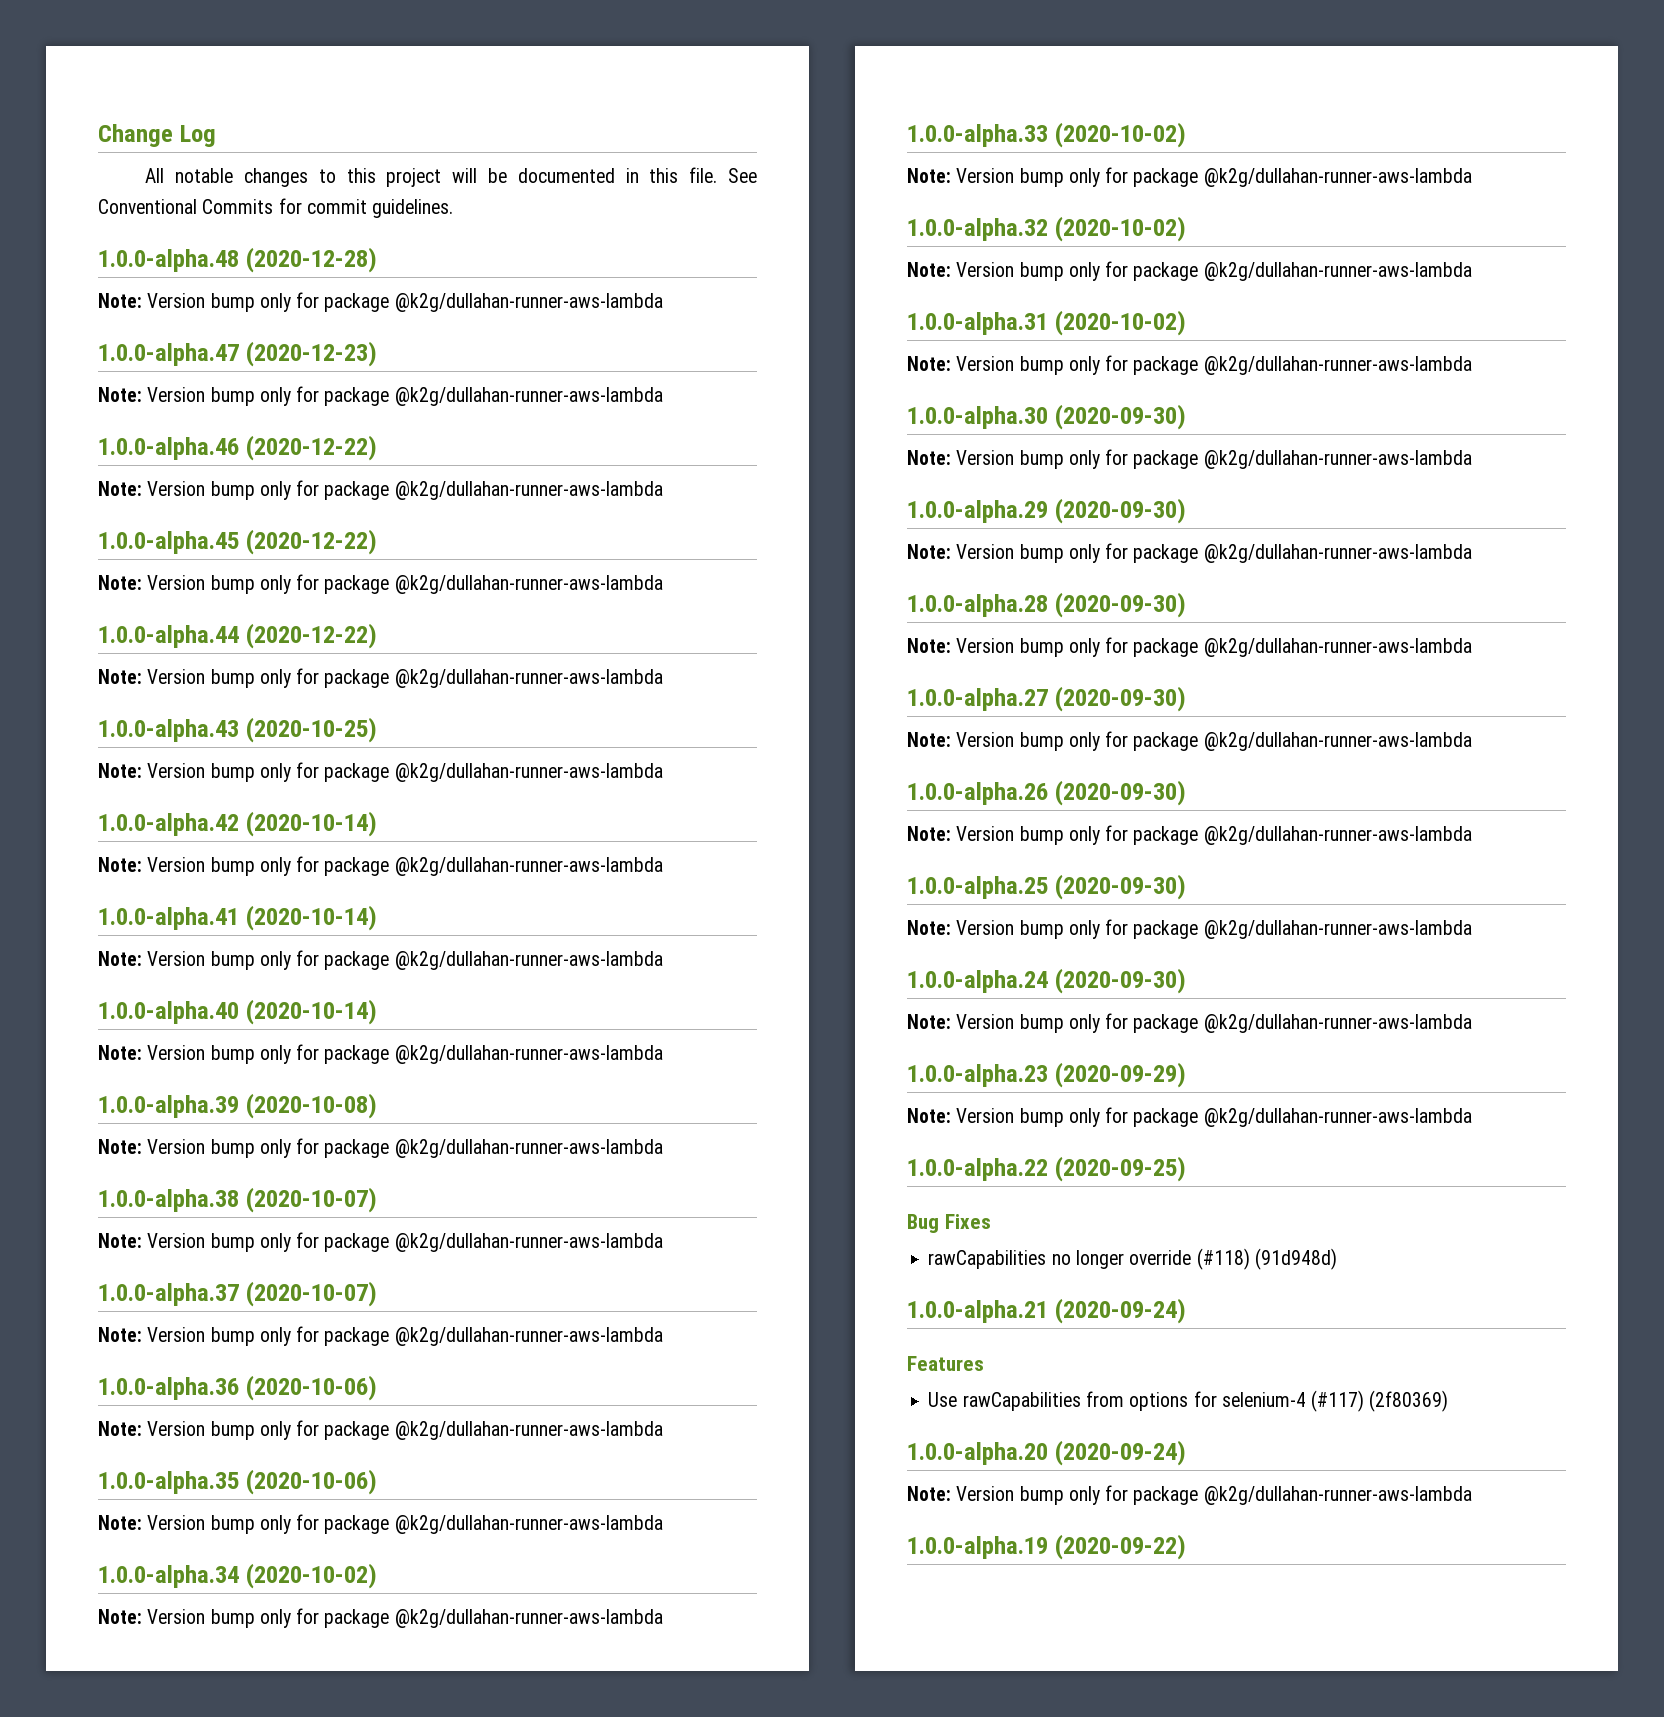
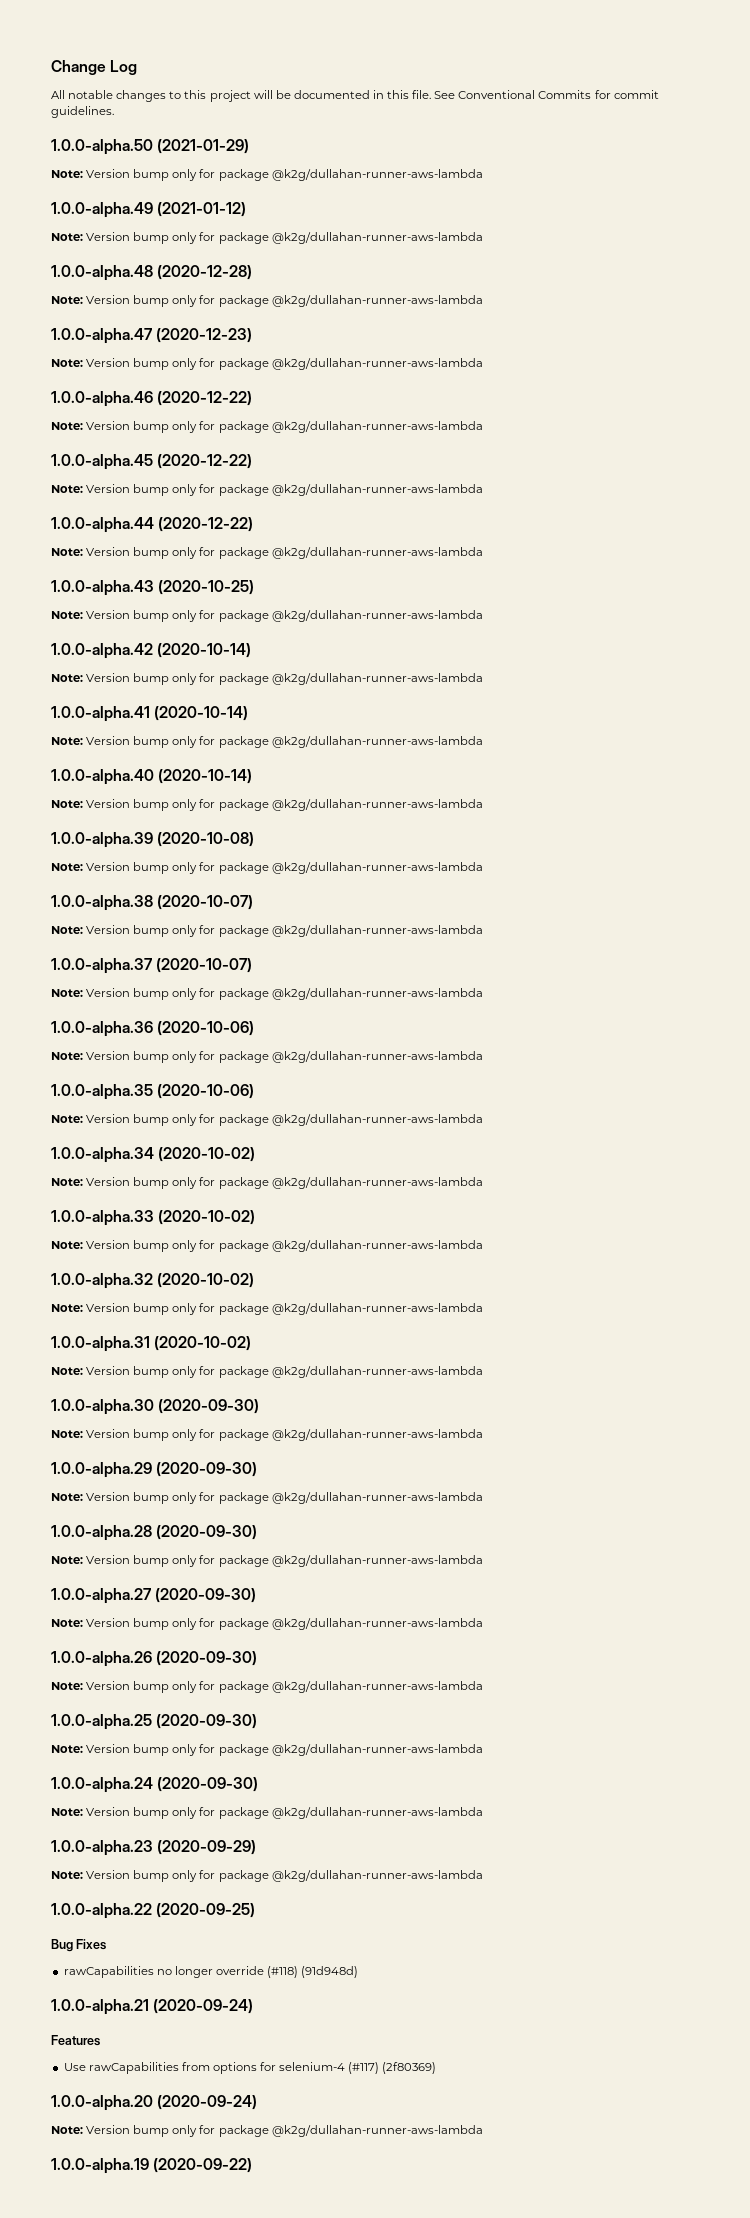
(454, 208) none -> [51,139,250,155] [51,169,483,181] [51,202,247,218] [51,232,483,244] // 1.0.0-alpha.50 (2021-01-29) // Note: Version bump only for package @k2g/dullahan-runner-aws-lambda // 1.0.0-alpha.49 (2021-01-12) // Note: Version bump only for package @k2g/dullahan-runner-aws-lambda

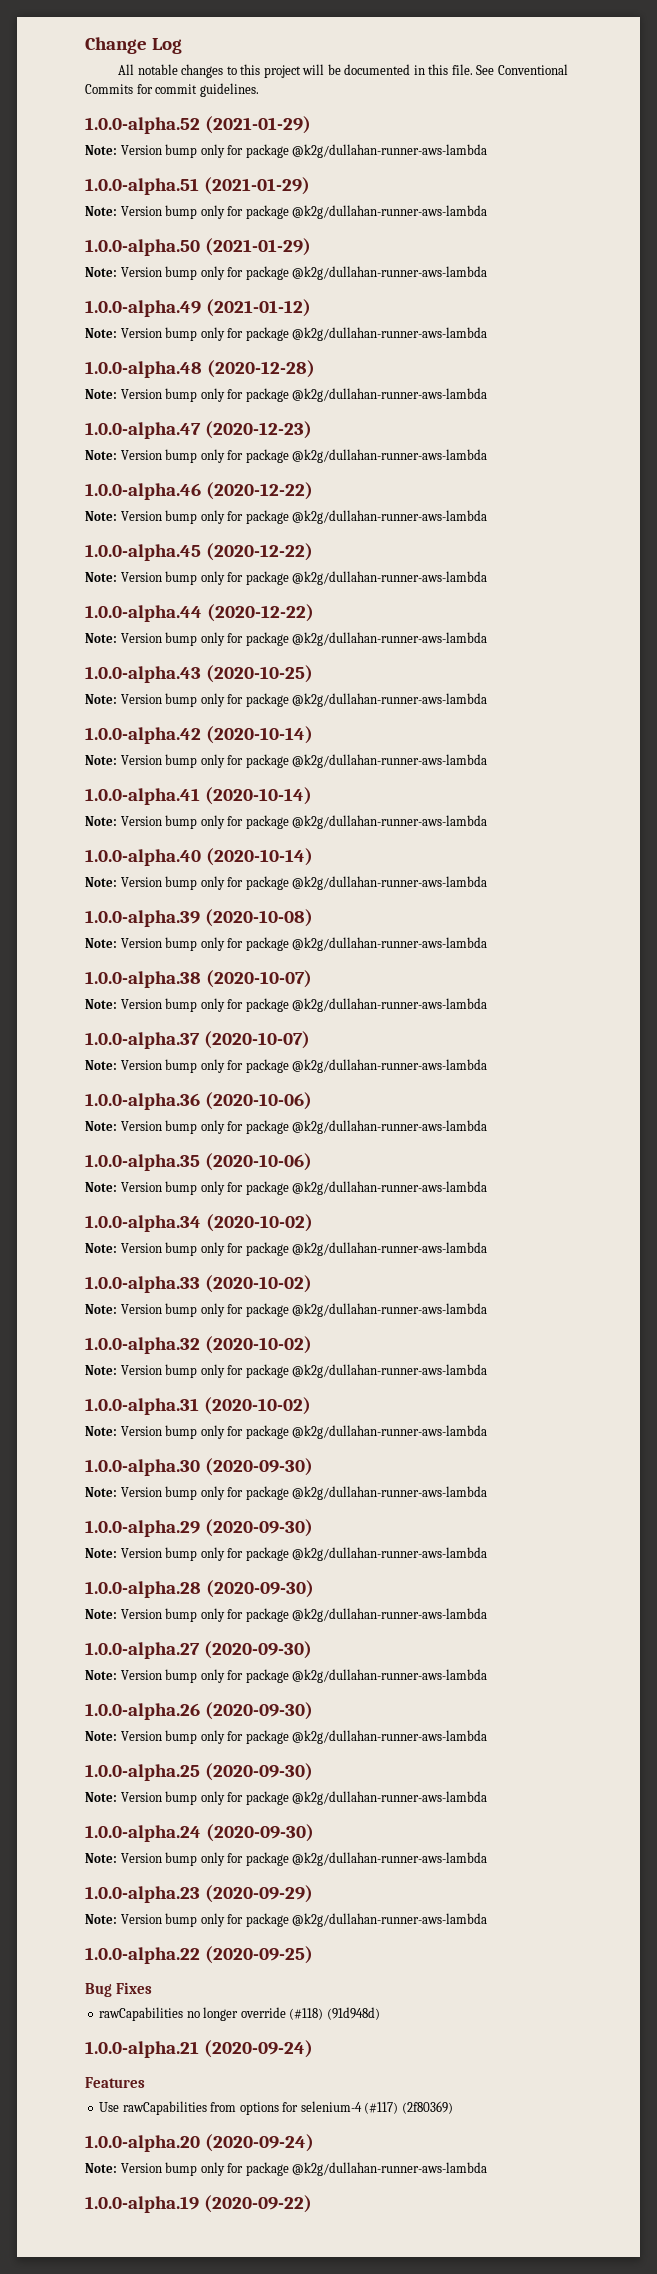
(114, 112) none -> [85,116,311,134] [85,144,488,158] [85,177,310,195] [85,205,488,219] // 1.0.0-alpha.52 (2021-01-29) // Note: Version bump only for package @k2g/dullahan-runner-aws-lambda // 1.0.0-alpha.51 (2021-01-29) // Note: Version bump only for package @k2g/dullahan-runner-aws-lambda

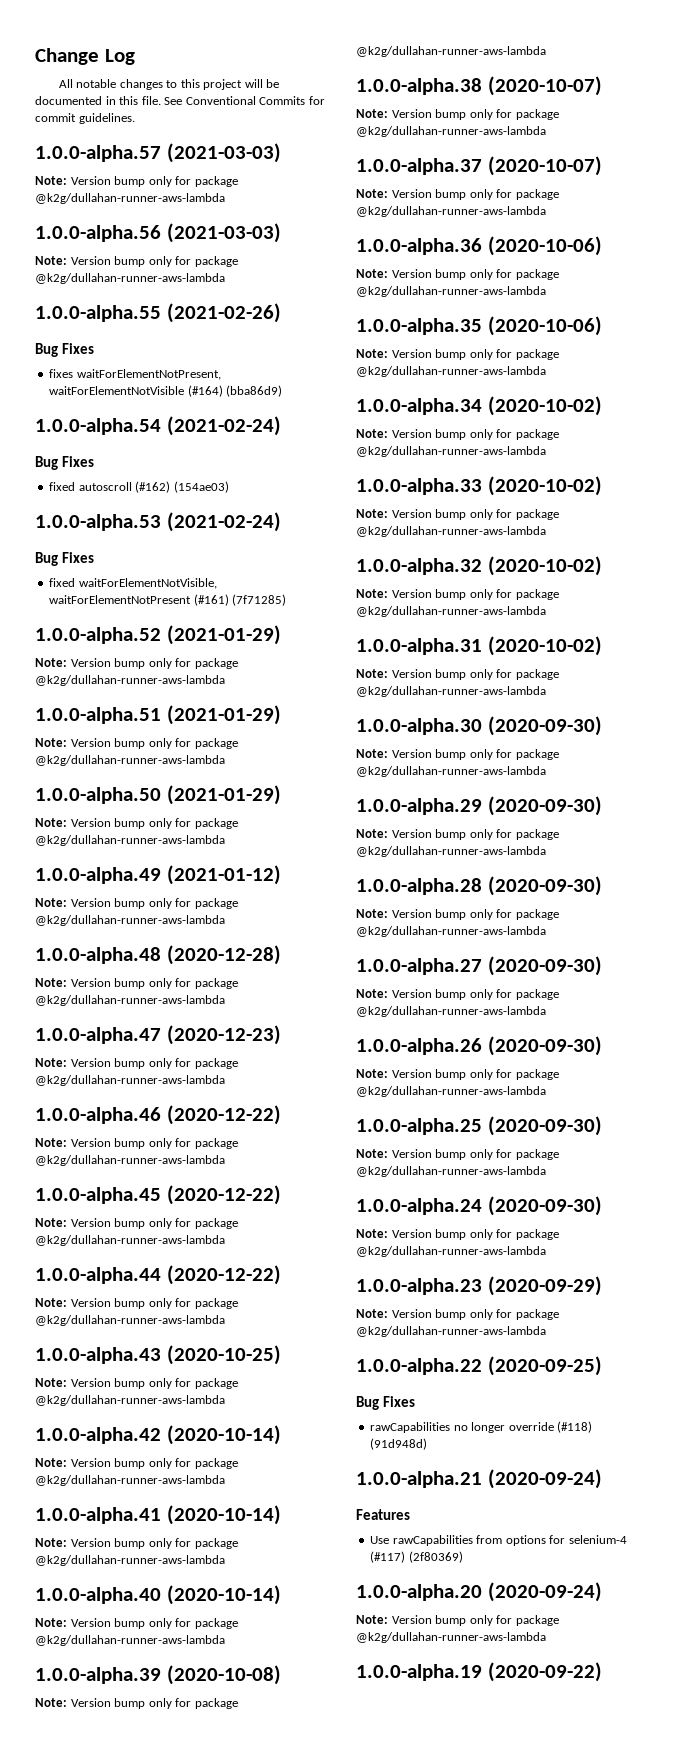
(259, 90) none -> [35,143,281,163] [35,176,238,187] [35,193,225,204] [35,223,281,243] [35,256,238,267] [35,273,225,284] [35,303,281,323] [35,343,95,357] [49,369,221,380] [49,385,283,397] [35,416,281,436] [35,456,95,470] [49,481,229,493] [35,512,281,532] [35,552,95,566] [49,578,217,589] [49,594,287,606] // 1.0.0-alpha.57 (2021-03-03) // Note: Version bump only for package @k2g/dullahan-runner-aws-lambda // 1.0.0-alpha.56 (2021-03-03) // Note: Version bump only for package @k2g/dullahan-runner-aws-lambda // 1.0.0-alpha.55 (2021-02-26) // Bug Fixes // fixes waitForElementNotPresent, waitForElementNotVisible (#164) (bba86d9) // 1.0.0-alpha.54 (2021-02-24) // Bug Fixes // fixed autoscroll (#162) (154ae03) // 1.0.0-alpha.53 (2021-02-24) // Bug Fixes // fixed waitForElementNotVisible, waitForElementNotPresent (#161) (7f71285)

